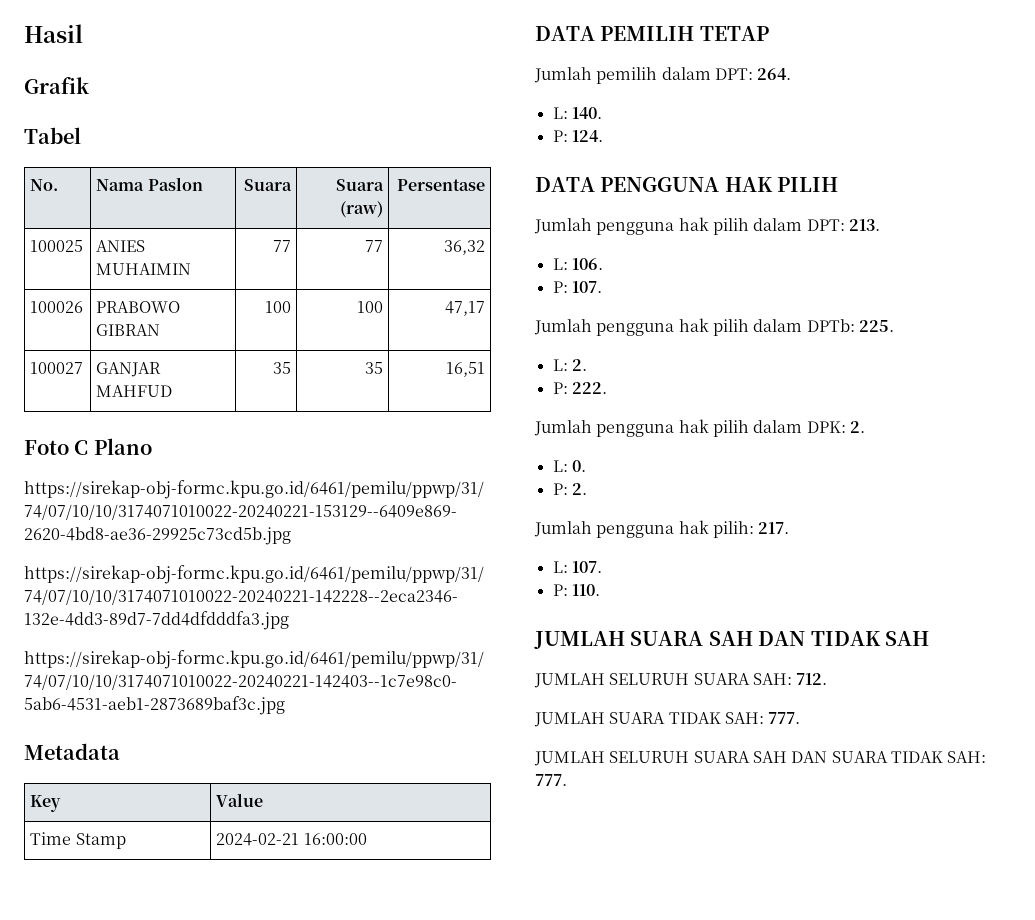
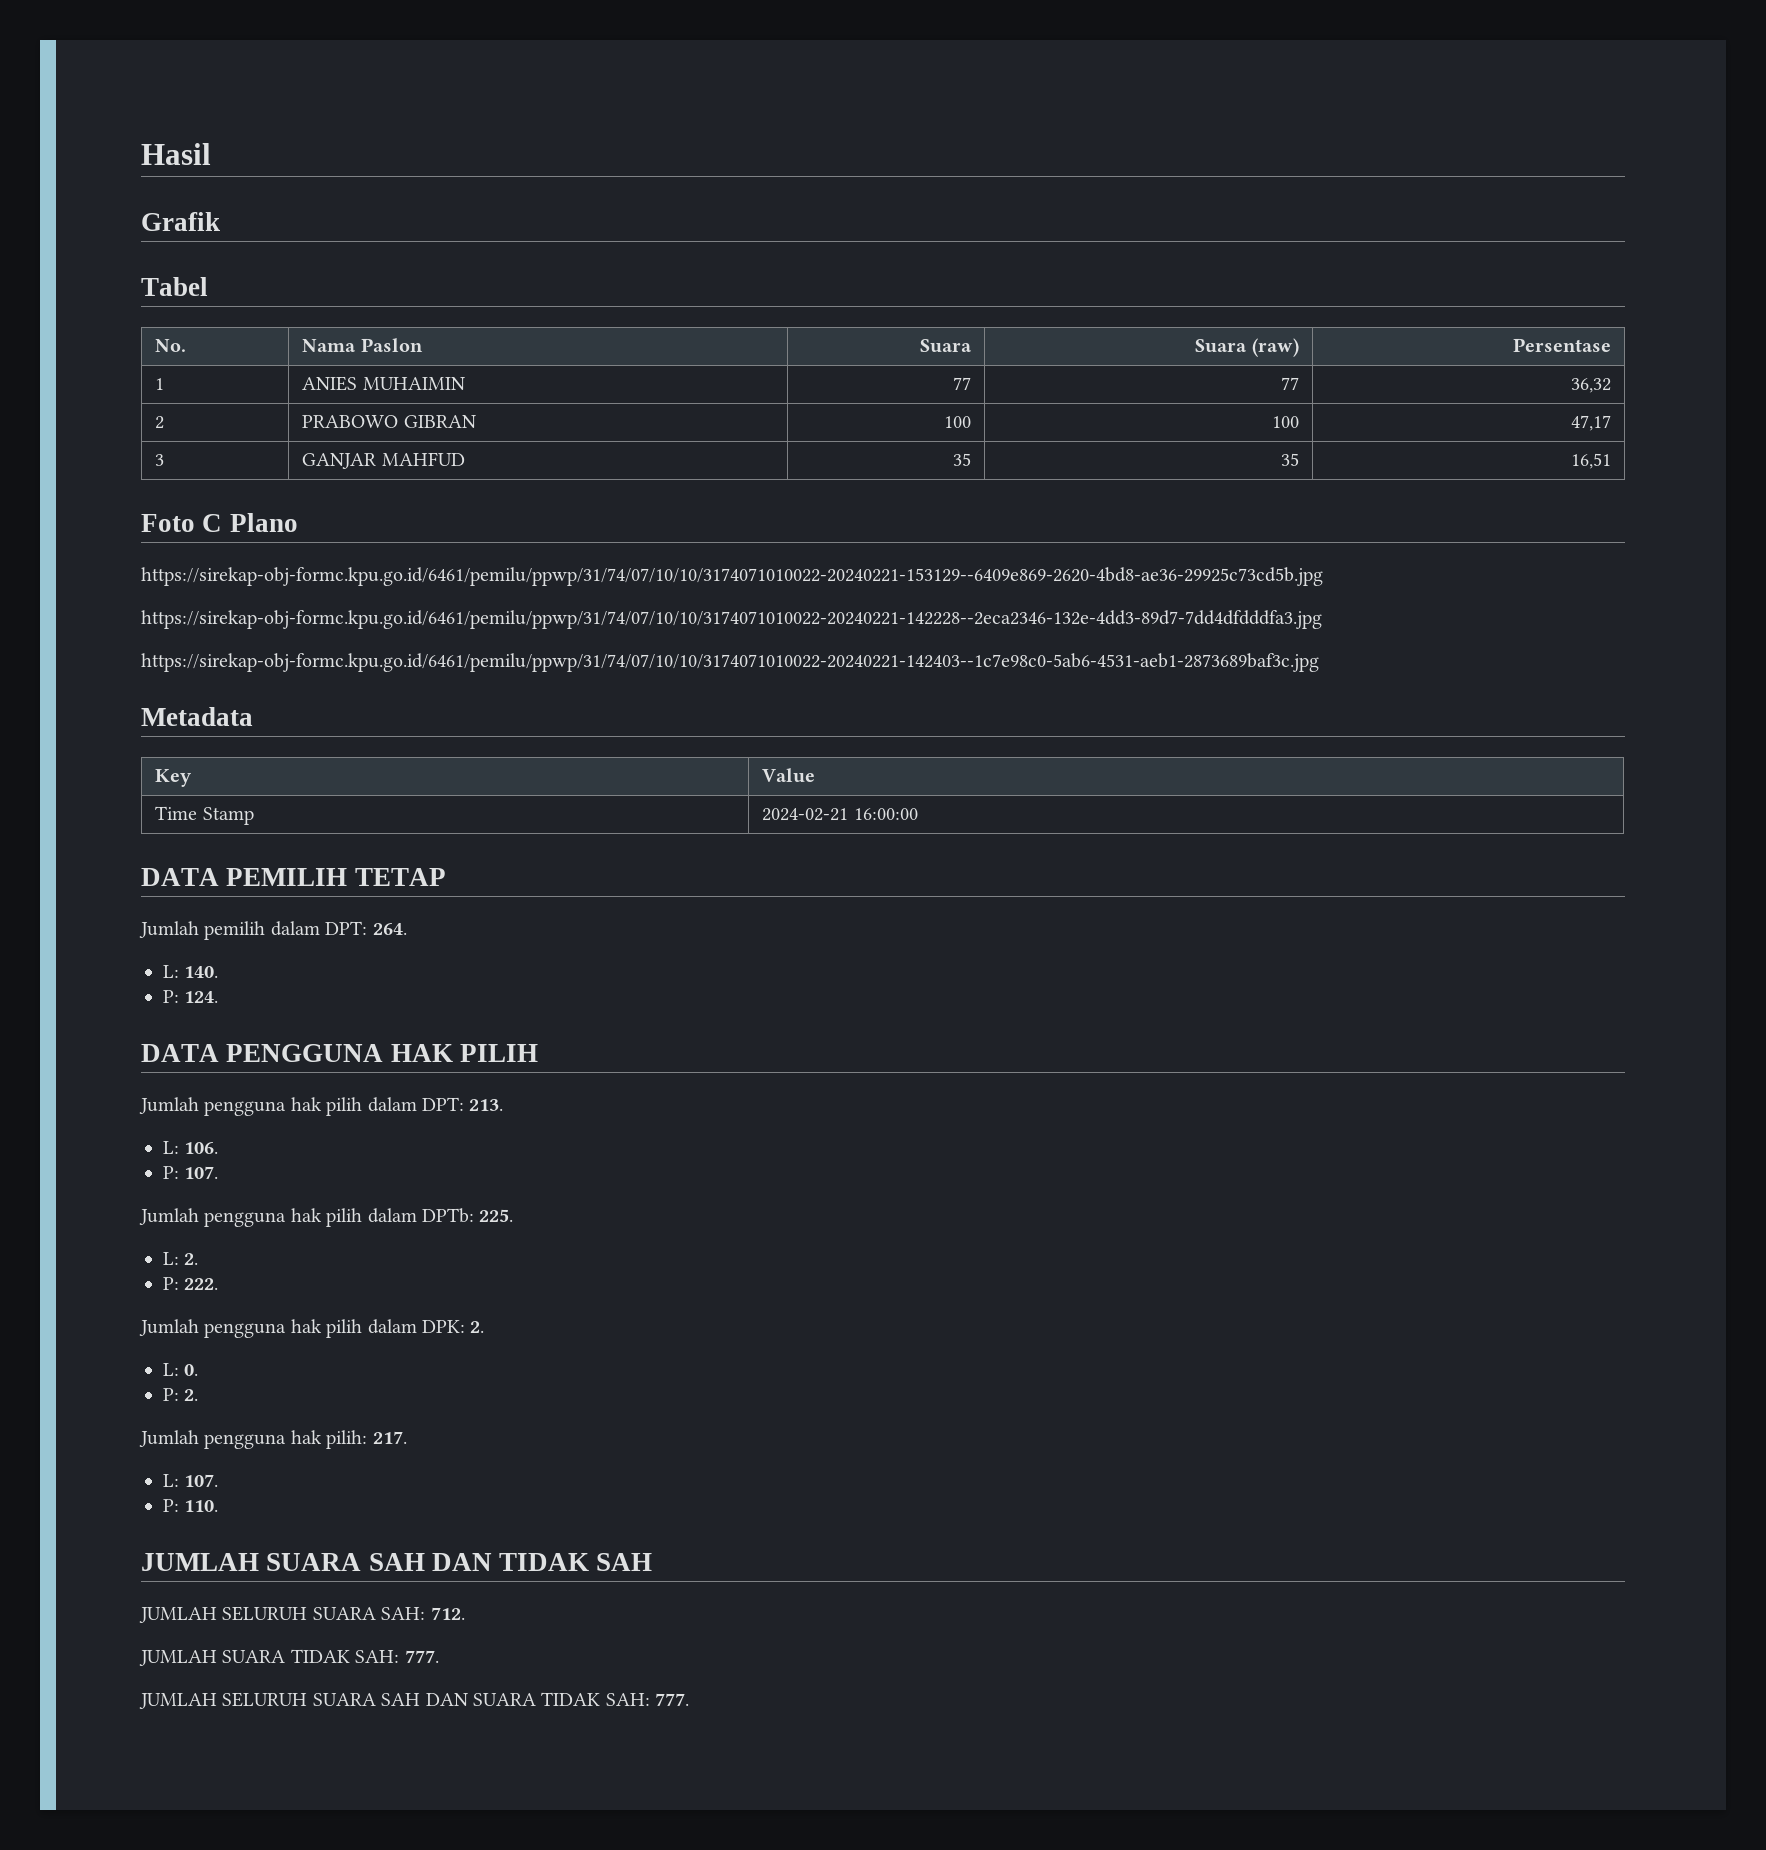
[30,240,84,252] 100025 -> [155,378,165,390] 1
[30,301,84,313] 100026 -> [155,416,165,429] 2
[30,362,84,374] 100027 -> [155,454,165,466] 3

